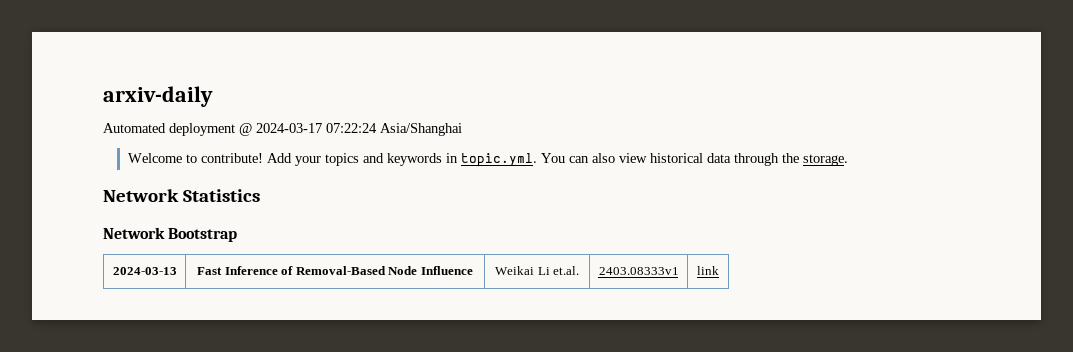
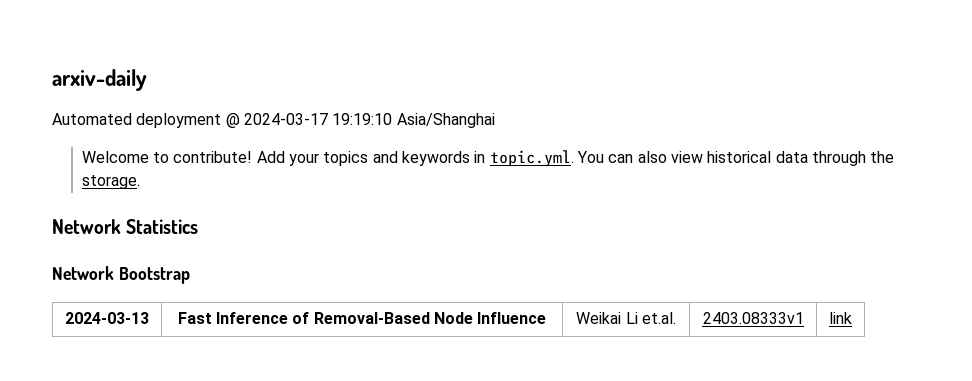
[326,123,377,133] 07:22:24 -> [332,113,393,125] 19:19:10

